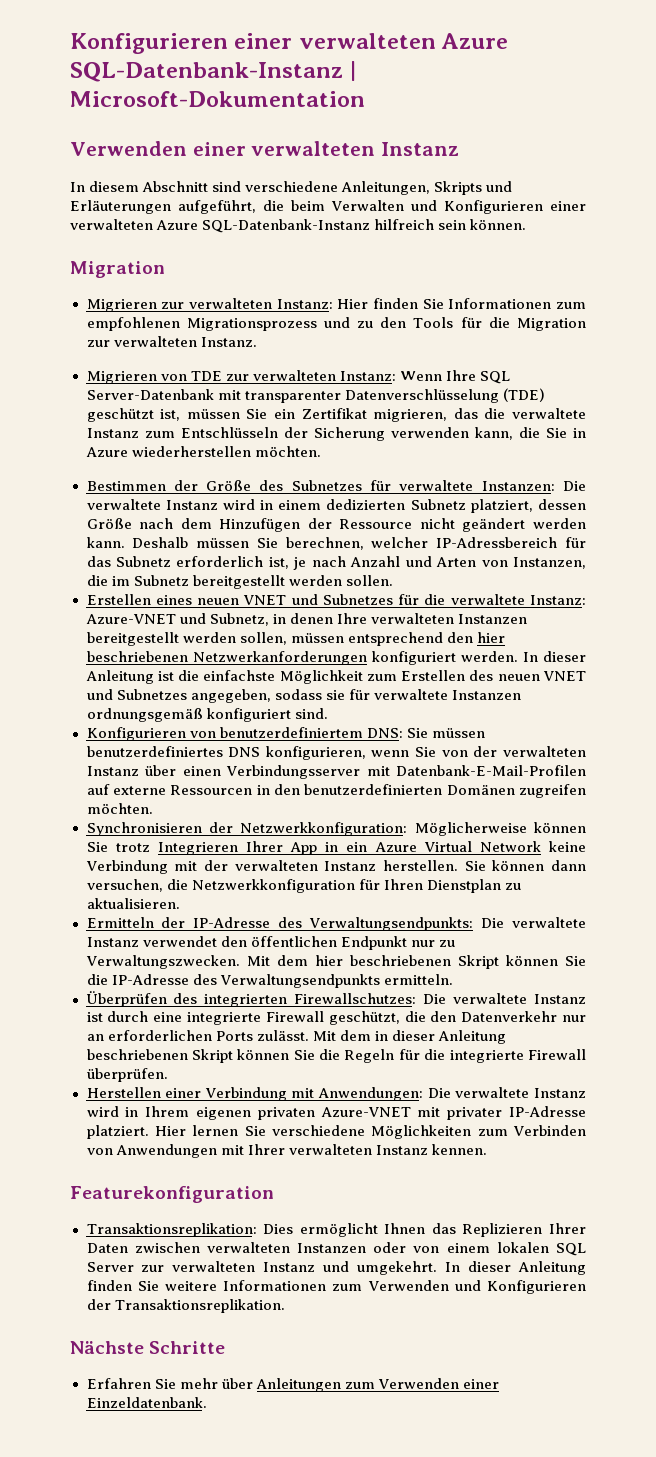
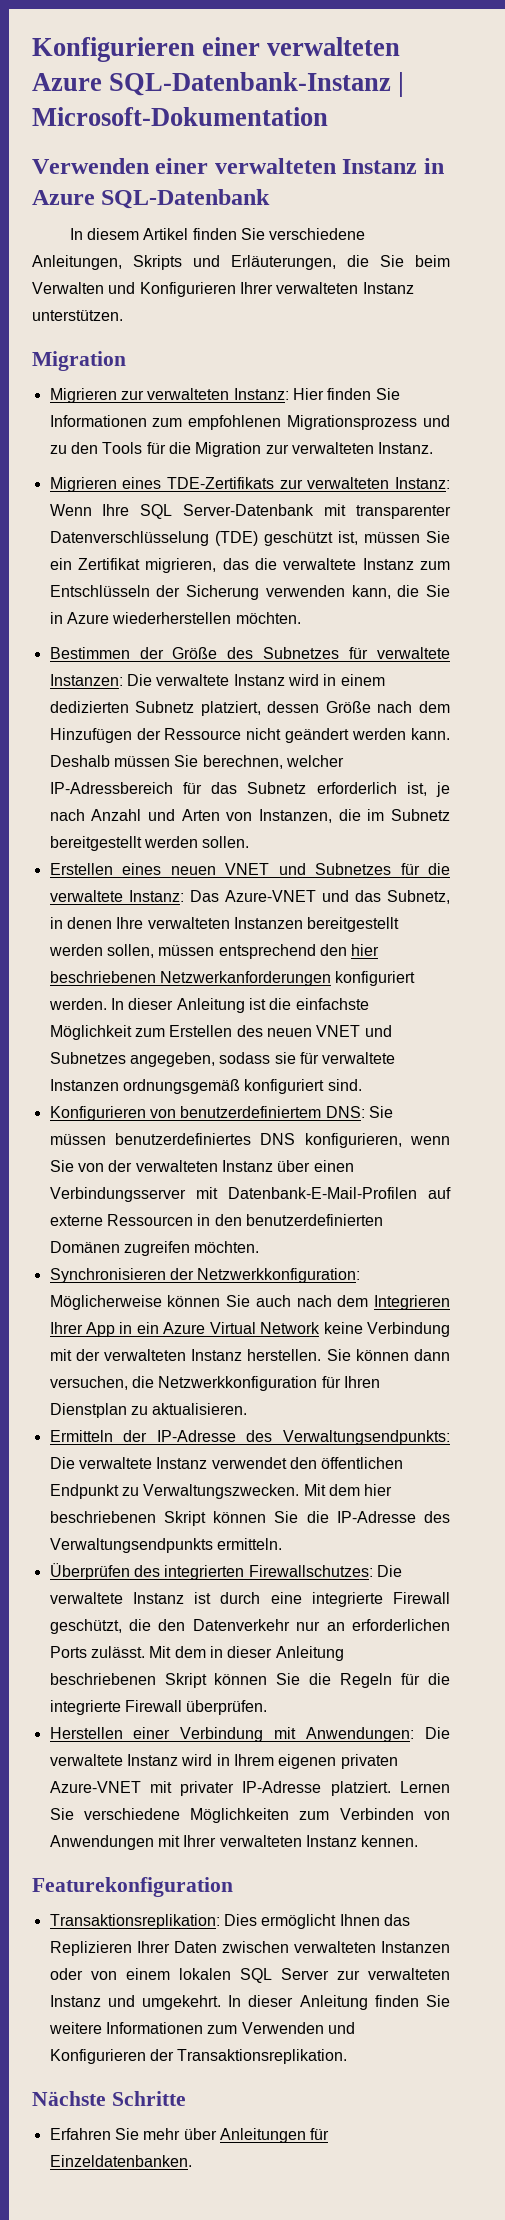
(459, 149) none -> [423,158,444,174] [32,189,271,209] in Azure SQL-Datenbank
[142,181,242,192] Abschnitt sind -> [143,228,265,240] Artikel finden Sie
[70,200,284,214] Erläuterungen aufgeführt, die -> [231,255,404,270] Erläuterungen, die Sie
[550,201,586,211] [70,219,527,233] einer verwalteten Azure SQL-Datenbank-Instanz hilfreich sein können. -> [239,282,414,294] [32,310,123,321] Ihrer verwalteten Instanz unterstützen.
[160,371,222,381] von TDE -> [122,477,274,489] eines TDE-Zertifikats
(586, 600) none -> [189,890,219,902] Das
(206, 618) none -> [354,890,381,902] das
[115,843,150,852] trotz -> [255,1295,369,1307] auch nach dem
[410,940,435,947] nur -> (119, 1491) none
[154,1125,239,1136] Hier lernen -> [400,1781,451,1793] Lernen
[344,1378,499,1389] [86,1397,207,1408] zum Verwenden einer Einzeldatenbank. -> [310,2128,330,2140] [49,2155,192,2167] für Einzeldatenbanken.

